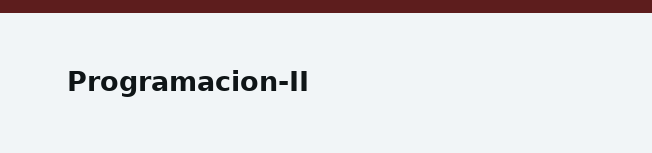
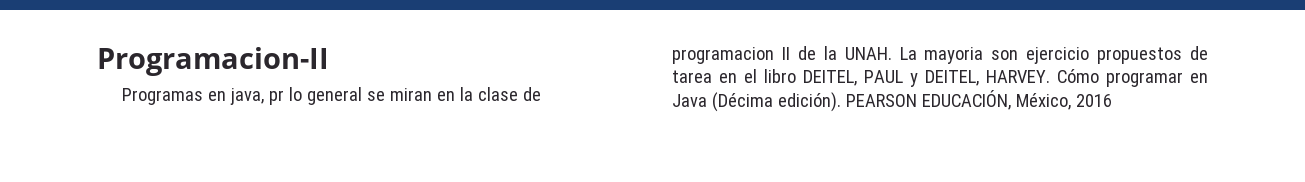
(309, 83) none -> [122,87,542,105] [672,46,1208,64] [672,69,1208,87] [672,90,1112,112] // Programas en java, pr lo general se miran en la clase de programacion II de la UNAH. La mayoria son ejercicio propuestos de tarea en el libro DEITEL, PAUL y DEITEL, HARVEY. Cómo programar en Java (Décima edición). PEARSON EDUCACIÓN, México, 2016

